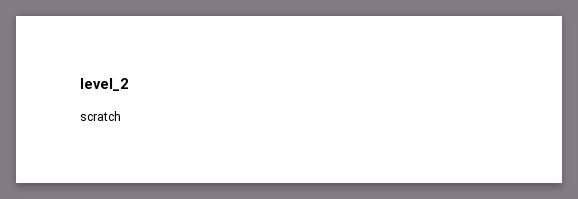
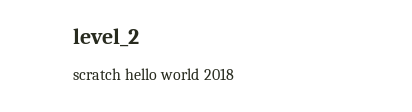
(121, 116) none -> [125,68,234,80] hello world 2018

